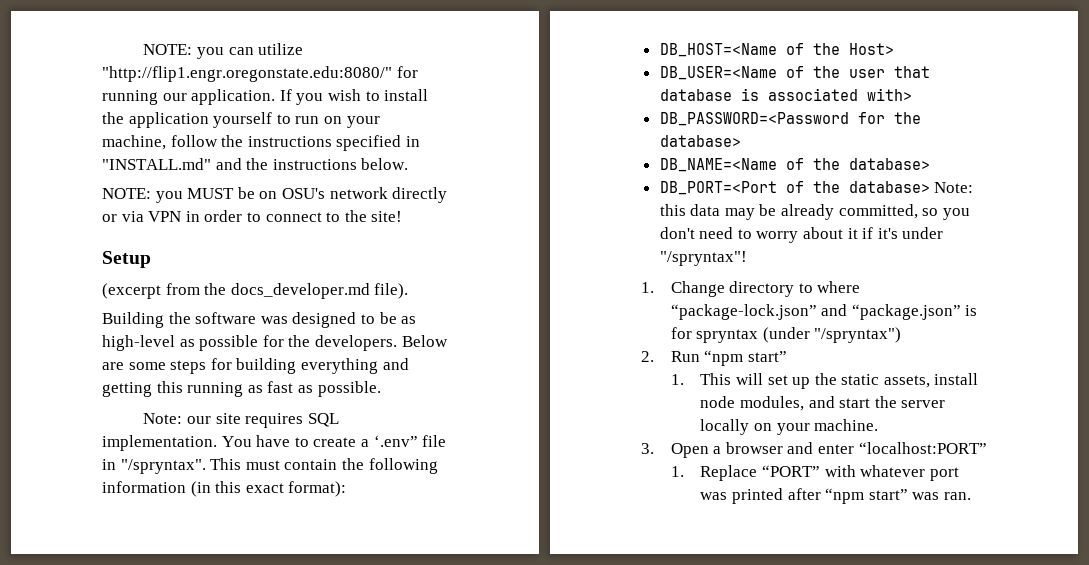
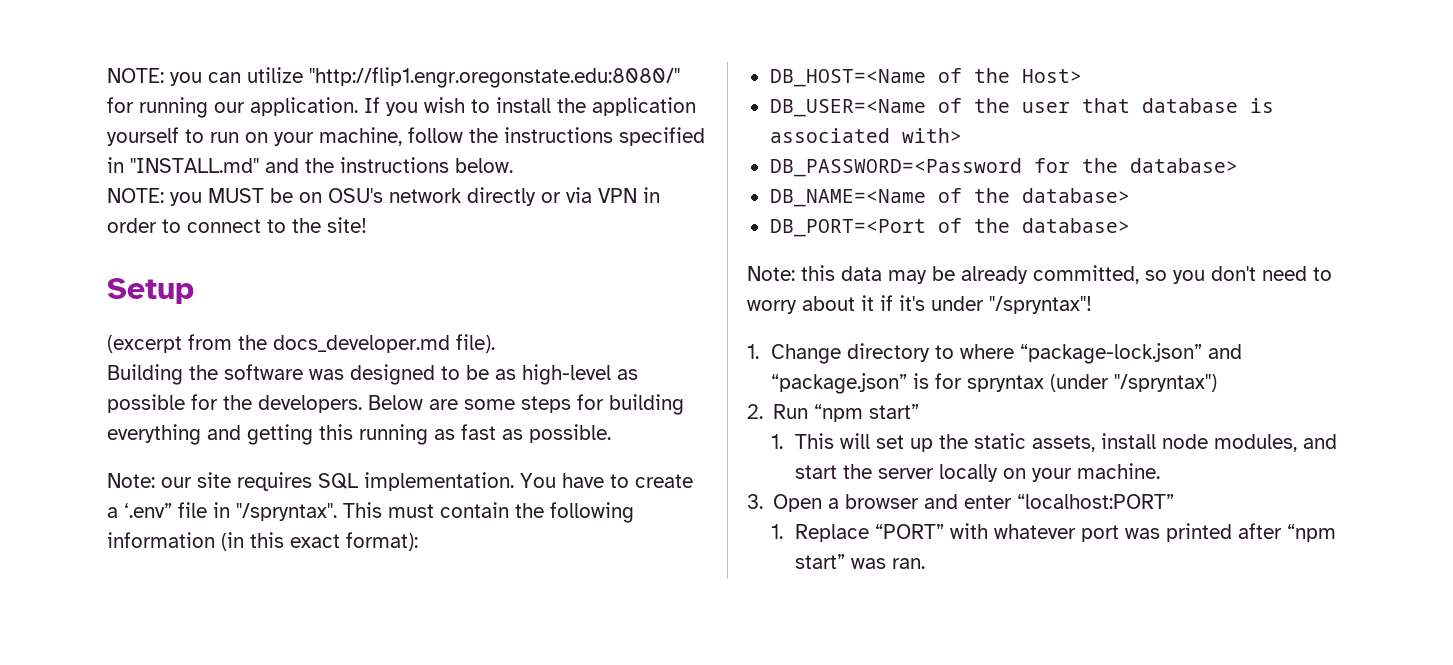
(930, 187) none -> (1130, 225) //

